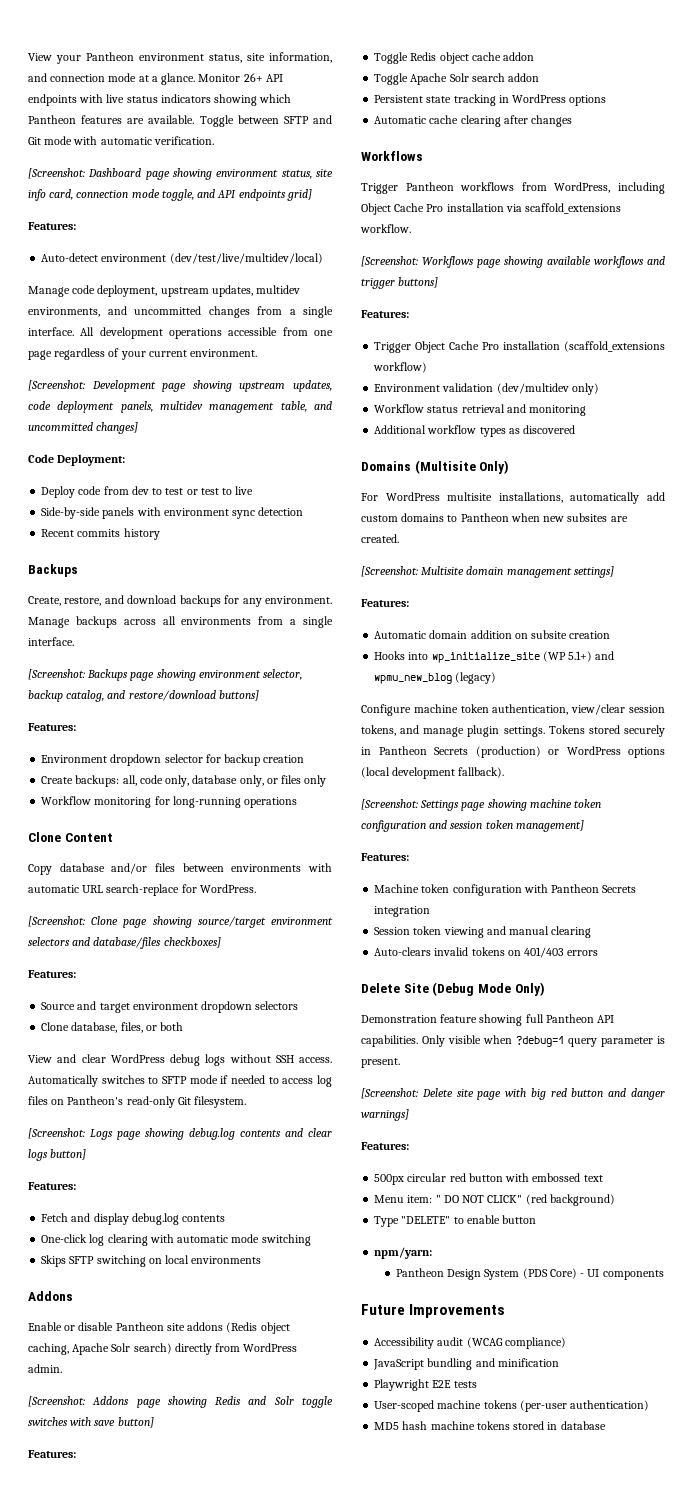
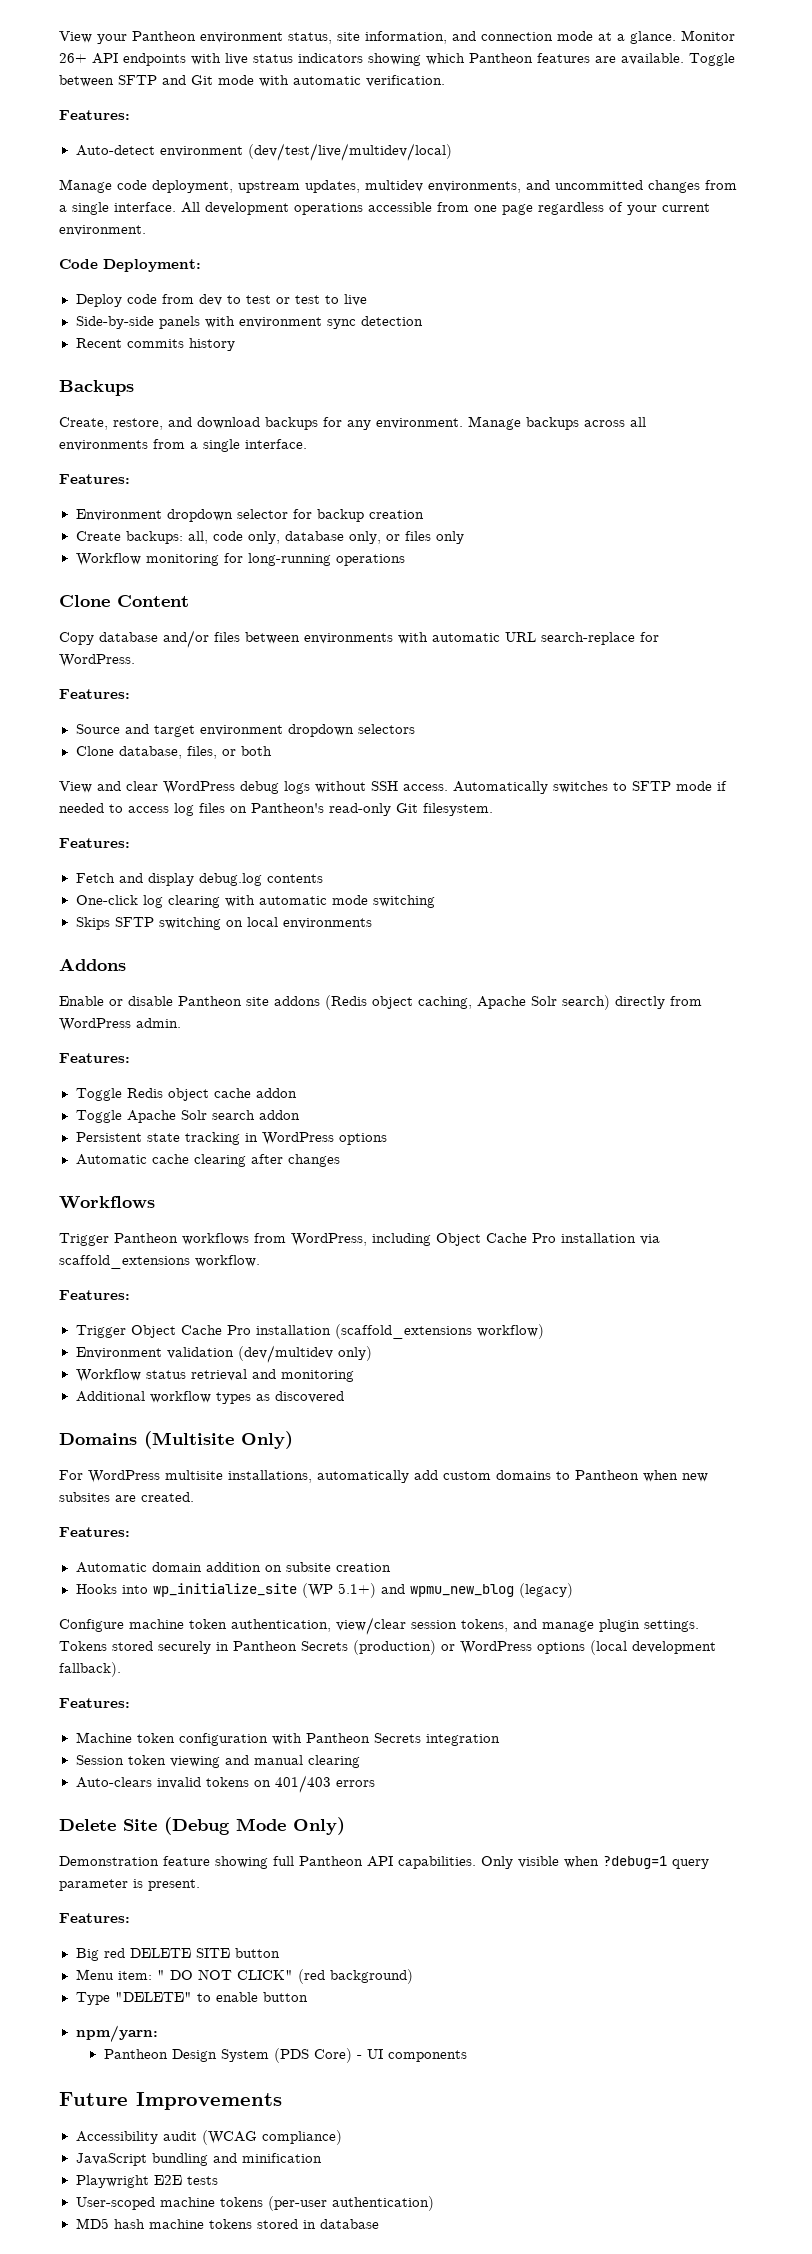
[28,168,334,180] [28,189,312,201] // [Screenshot: Dashboard page showing environment status, site info card, connection mode toggle, and API endpoints grid] -> (445, 81) none
[28,380,332,392] [28,401,332,413] [28,422,139,434] // [Screenshot: Development page showing upstream updates, code deployment panels, multidev management table, and uncommitted changes] -> (146, 230) none
[28,669,303,681] [28,690,259,702] // [Screenshot: Backups page showing environment selector, backup catalog, and restore/download buttons] -> (307, 444) none
[28,916,333,928] [28,937,221,949] // [Screenshot: Clone page showing source/target environment selectors and database/files checkboxes] -> (135, 660) none
[28,1128,332,1140] [28,1149,87,1161] // [Screenshot: Logs page showing debug.log contents and clear logs button] -> (493, 809) none
[28,1396,333,1408] [28,1417,154,1428] // [Screenshot: Addons page showing Redis and Solr toggle switches with save button] -> (181, 1023) none
[361,256,665,268] [361,277,439,289] // [Screenshot: Workflows page showing available workflows and trigger buttons] -> (260, 1261) none
[361,566,614,578] // [Screenshot: Multisite domain management settings] -> (194, 1497) none
[361,799,602,811] [361,820,584,832] // [Screenshot: Settings page showing machine token configuration and session token management] -> (121, 1669) none
[361,1088,665,1100] [361,1109,409,1121] [361,1142,409,1150] [374,1173,603,1185] [Screenshot: Delete site page with big red button and danger warnings] // Features: // 500px circular red button with embossed text -> [59,1913,130,1923] [75,1948,280,1961] Features: // Big red DELETE SITE button

